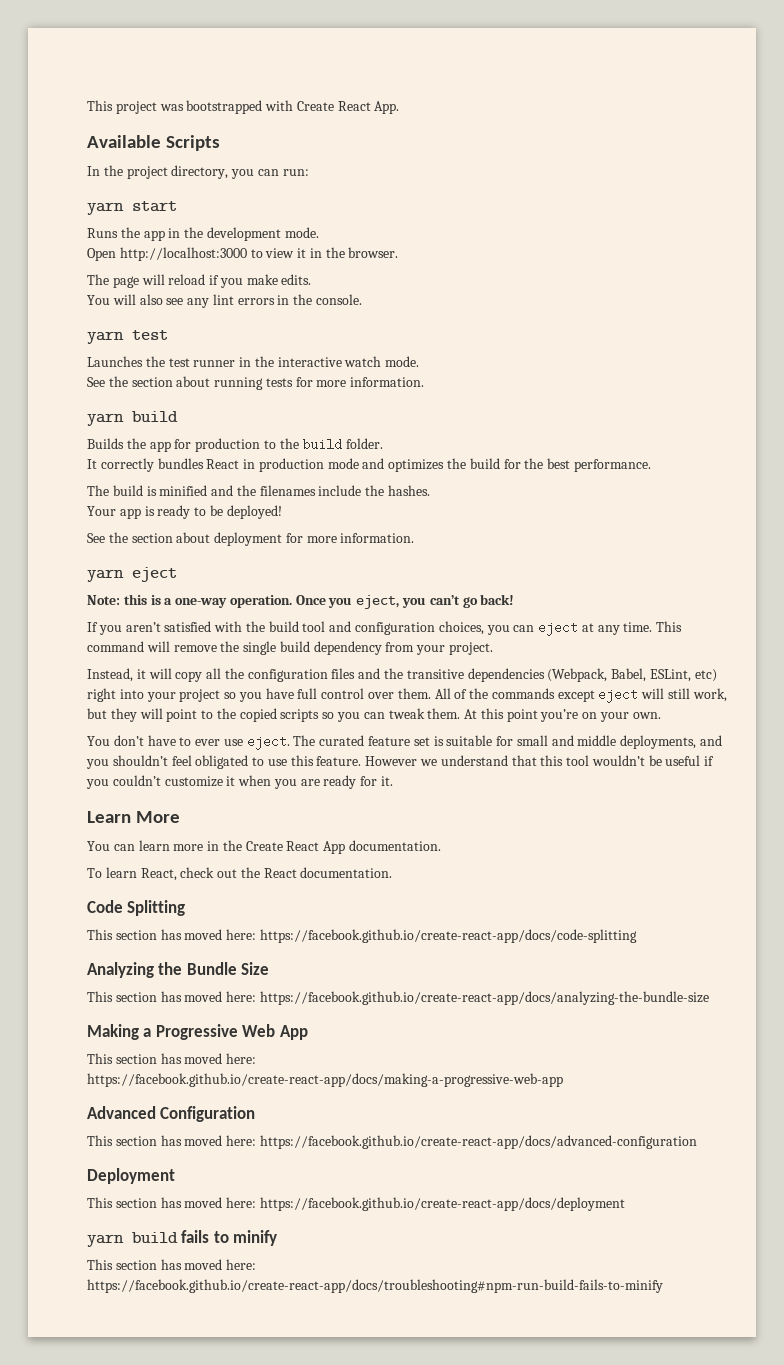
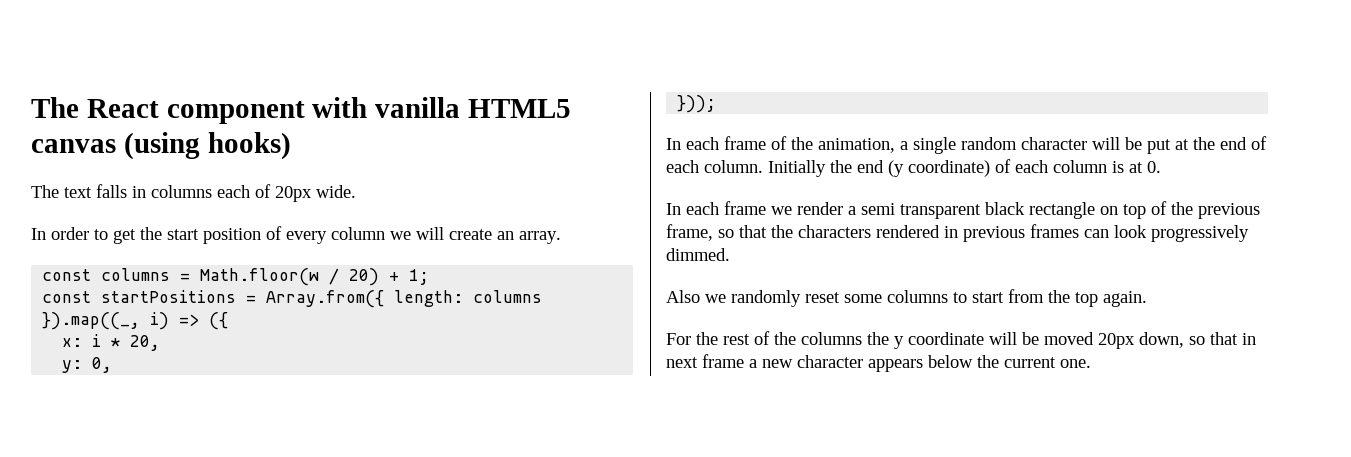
[87,100,400,114] [87,135,220,151] [87,165,309,179] [87,201,177,215] [87,227,319,241] [87,247,399,261] [87,274,312,288] [87,294,363,308] [87,330,168,344] [87,356,420,367] [87,376,425,390] [87,411,178,426] [87,438,384,452] [87,458,651,472] [87,485,431,496] [87,505,282,519] [87,532,415,546] [87,567,177,582] [87,594,515,609] [87,621,683,636] [87,641,494,655] [87,668,717,682] [87,688,727,703] [87,708,661,722] [87,735,723,750] [86,755,715,769] [86,775,394,789] [87,811,180,823] [87,840,442,854] [87,867,393,881] [87,900,186,916] [87,929,637,943] [87,962,270,978] [87,991,709,1005] [87,1024,308,1040] [87,1053,257,1064] [87,1073,563,1087] [87,1106,256,1122] [87,1135,697,1149] [87,1168,175,1184] [87,1197,625,1211] [87,1230,278,1247] [87,1259,257,1270] [87,1279,663,1293] This project was bootstrapped with Create React App. // Available Scripts // In the project directory, you can run: // yarn start // Runs the app in the development mode. // Open http://localhost:3000 to view it in the browser. // The page will reload if you make edits. // You will also see any lint errors in the console. // yarn test // Launches the test runner in the interactive watch mode. // See the section about running tests for more information. // yarn build // Builds the app for production to the build folder. // It correctly bundles React in production mode and optimizes the build for the best performance. // The build is minified and the filenames include the hashes. // Your app is ready to be deployed! // See the section about deployment for more information. // yarn eject // Note: this is a one-way operation. Once you eject, you can’t go back! // If you aren’t satisfied with the build tool and configuration choices, you can eject at any time. This command will remove the single build dependency from your project. // Instead, it will copy all the configuration files and the transitive dependencies (Webpack, Babel, ESLint, etc) right into your project so you have full control over them. All of the commands except eject will still work, but they will point to the copied scripts so you can tweak them. At this point you’re on your own. // You don’t have to ever use eject. The curated feature set is suitable for small and middle deployments, and you shouldn’t feel obligated to use this feature. However we understand that this tool wouldn’t be useful if you couldn’t customize it when you are ready for it. // Learn More // You can learn more in the Create React App documentation. // To learn React, check out the React documentation. // Code Splitting // This section has moved here: https://facebook.github.io/create-react-app/docs/code-splitting // Analyzing the Bundle Size // This section has moved here: https://facebook.github.io/create-react-app/docs/analyzing-the-bundle-size // Making a Progressive Web App // This section has moved here: https://facebook.github.io/create-react-app/docs/making-a-progressive-web-app // Advanced Configuration // This section has moved here: https://facebook.github.io/create-react-app/docs/advanced-configuration // Deployment // This section has moved here: https://facebook.github.io/create-react-app/docs/deployment // yarn build fails to minify // This section has moved here: https://facebook.github.io/create-react-app/docs/troubleshooting#npm-run-build-fails-to-minify -> [31,97,572,124] [31,132,291,160] [31,184,356,202] [31,226,561,244] [42,268,430,286] [42,290,543,308] [42,312,229,330] [62,334,161,351] [62,357,113,373] [677,95,717,113] [666,136,1267,154] [666,159,1161,177] [666,201,1260,219] [666,224,1249,242] [666,248,730,261] [666,289,1147,307] [666,331,1256,349] [666,354,1091,372] The React component with vanilla HTML5 canvas (using hooks) // The text falls in columns each of 20px wide. // In order to get the start position of every column we will create an array. // const columns = Math.floor(w / 20) + 1; // const startPositions = Array.from({ length: columns }).map((_, i) => ({ // x: i * 20, // y: 0, // })); // In each frame of the animation, a single random character will be put at the end of each column. Initially the end (y coordinate) of each column is at 0. // In each frame we render a semi transparent black rectangle on top of the previous frame, so that the characters rendered in previous frames can look progressively dimmed. // Also we randomly reset some columns to start from the top again. // For the rest of the columns the y coordinate will be moved 20px down, so that in next frame a new character appears below the current one.

